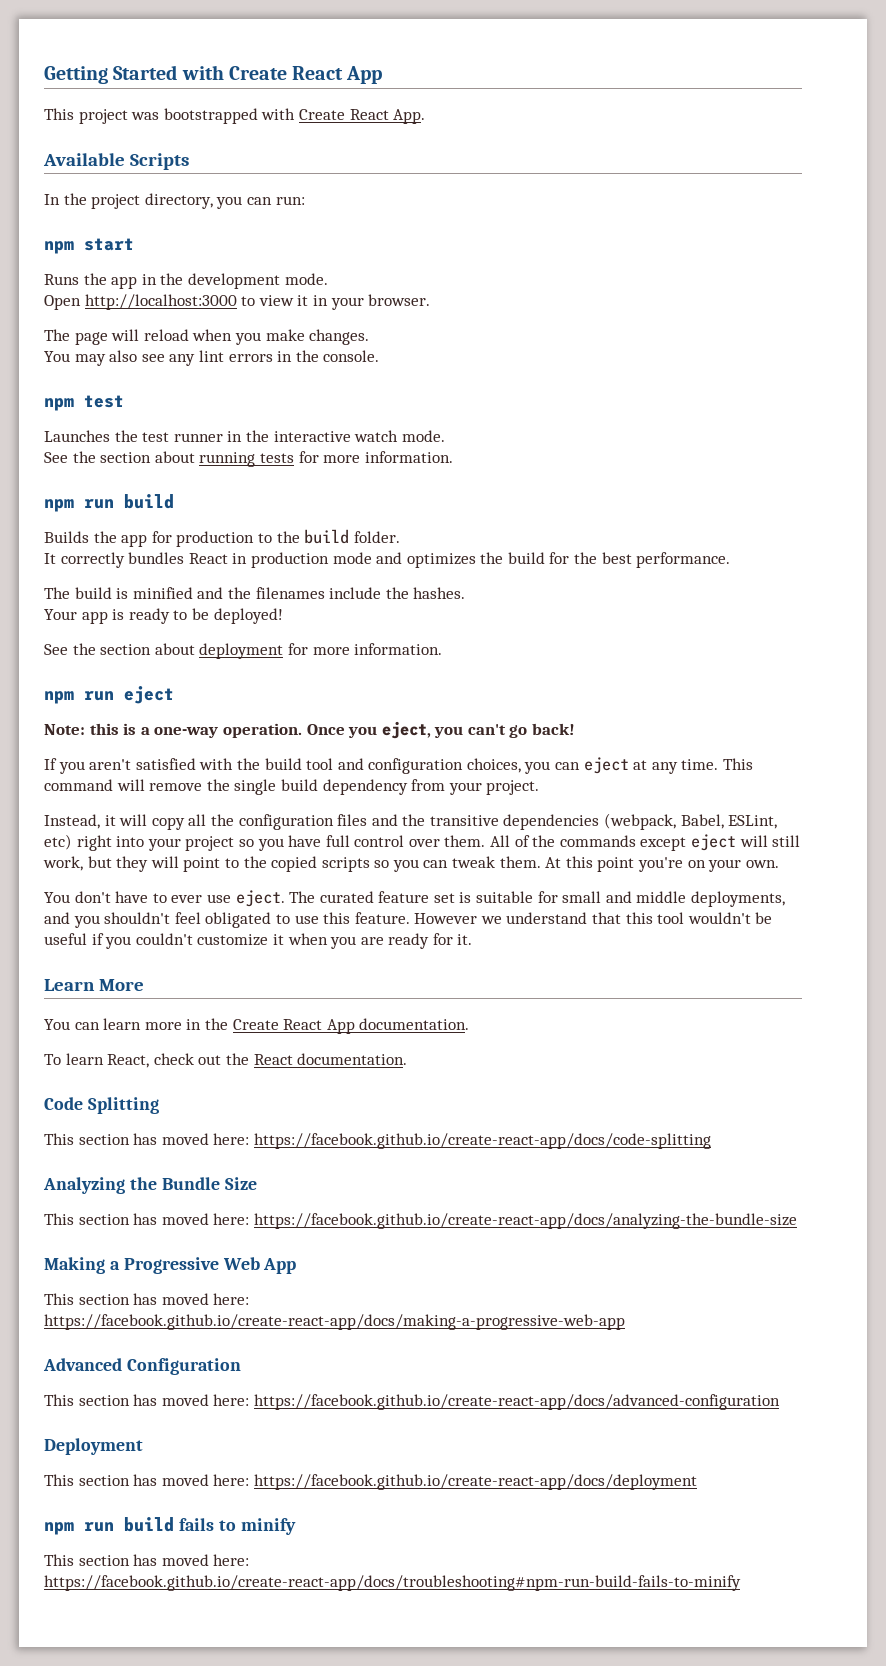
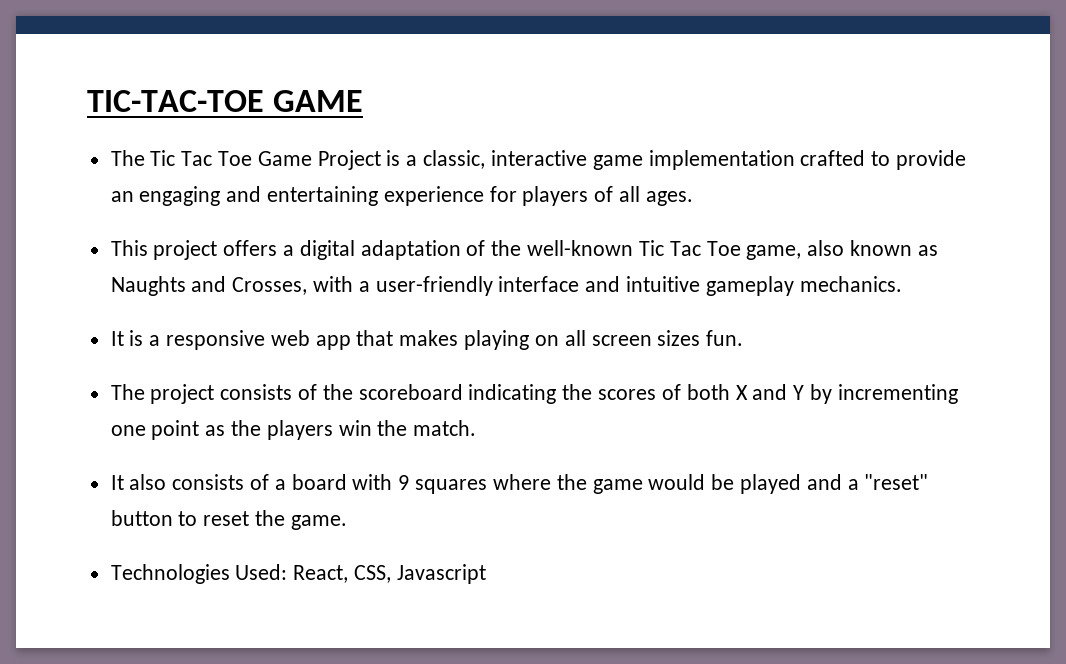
[44,65,383,84] [44,108,426,124] [43,153,189,170] [44,193,305,209] [44,238,134,254] [44,273,328,289] [44,294,431,310] [44,329,370,345] [44,350,380,366] [44,395,124,411] [44,430,445,442] [44,451,453,467] [44,494,174,512] [44,529,400,547] [44,552,731,568] [44,587,466,599] [44,608,283,624] [44,643,443,659] [44,686,174,704] [44,721,576,739] [44,757,754,774] [44,779,540,795] [44,813,778,830] [44,834,801,851] [43,856,779,872] [44,890,786,907] [44,912,773,928] [44,933,473,949] [44,979,144,991] [44,1018,470,1034] [44,1053,408,1068] [44,1097,159,1114] [44,1133,711,1149] [43,1177,257,1194] [44,1213,797,1229] [44,1257,297,1274] [44,1293,250,1305] [44,1314,625,1330] [43,1358,241,1375] [44,1394,780,1410] [44,1438,143,1455] [44,1474,697,1490] [44,1517,296,1535] [44,1554,250,1566] [44,1575,741,1591] Getting Started with Create React App // This project was bootstrapped with Create React App. // Available Scripts // In the project directory, you can run: // npm start // Runs the app in the development mode. // Open http://localhost:3000 to view it in your browser. // The page will reload when you make changes. // You may also see any lint errors in the console. // npm test // Launches the test runner in the interactive watch mode. // See the section about running tests for more information. // npm run build // Builds the app for production to the build folder. // It correctly bundles React in production mode and optimizes the build for the best performance. // The build is minified and the filenames include the hashes. // Your app is ready to be deployed! // See the section about deployment for more information. // npm run eject // Note: this is a one-way operation. Once you eject, you can't go back! // If you aren't satisfied with the build tool and configuration choices, you can eject at any time. This command will remove the single build dependency from your project. // Instead, it will copy all the configuration files and the transitive dependencies (webpack, Babel, ESLint, etc) right into your project so you have full control over them. All of the commands except eject will still work, but they will point to the copied scripts so you can tweak them. At this point you're on your own. // You don't have to ever use eject. The curated feature set is suitable for small and middle deployments, and you shouldn't feel obligated to use this feature. However we understand that this tool wouldn't be useful if you couldn't customize it when you are ready for it. // Learn More // You can learn more in the Create React App documentation. // To learn React, check out the React documentation. // Code Splitting // This section has moved here: https://facebook.github.io/create-react-app/docs/code-splitting // Analyzing the Bundle Size // This section has moved here: https://facebook.github.io/create-react-app/docs/analyzing-the-bundle-size // Making a Progressive Web App // This section has moved here: https://facebook.github.io/create-react-app/docs/making-a-progressive-web-app // Advanced Configuration // This section has moved here: https://facebook.github.io/create-react-app/docs/advanced-configuration // Deployment // This section has moved here: https://facebook.github.io/create-react-app/docs/deployment // npm run build fails to minify // This section has moved here: https://facebook.github.io/create-react-app/docs/troubleshooting#npm-run-build-fails-to-minify -> [87,90,364,112] [110,150,966,170] [110,186,693,206] [110,240,938,260] [110,276,902,296] [110,330,744,350] [110,384,958,404] [110,420,477,440] [110,474,929,494] [110,510,347,530] [110,564,486,584] TIC-TAC-TOE GAME // The Tic Tac Toe Game Project is a classic, interactive game implementation crafted to provide an engaging and entertaining experience for players of all ages. // This project offers a digital adaptation of the well-known Tic Tac Toe game, also known as Naughts and Crosses, with a user-friendly interface and intuitive gameplay mechanics. // It is a responsive web app that makes playing on all screen sizes fun. // The project consists of the scoreboard indicating the scores of both X and Y by incrementing one point as the players win the match. // It also consists of a board with 9 squares where the game would be played and a "reset" button to reset the game. // Technologies Used: React, CSS, Javascript

